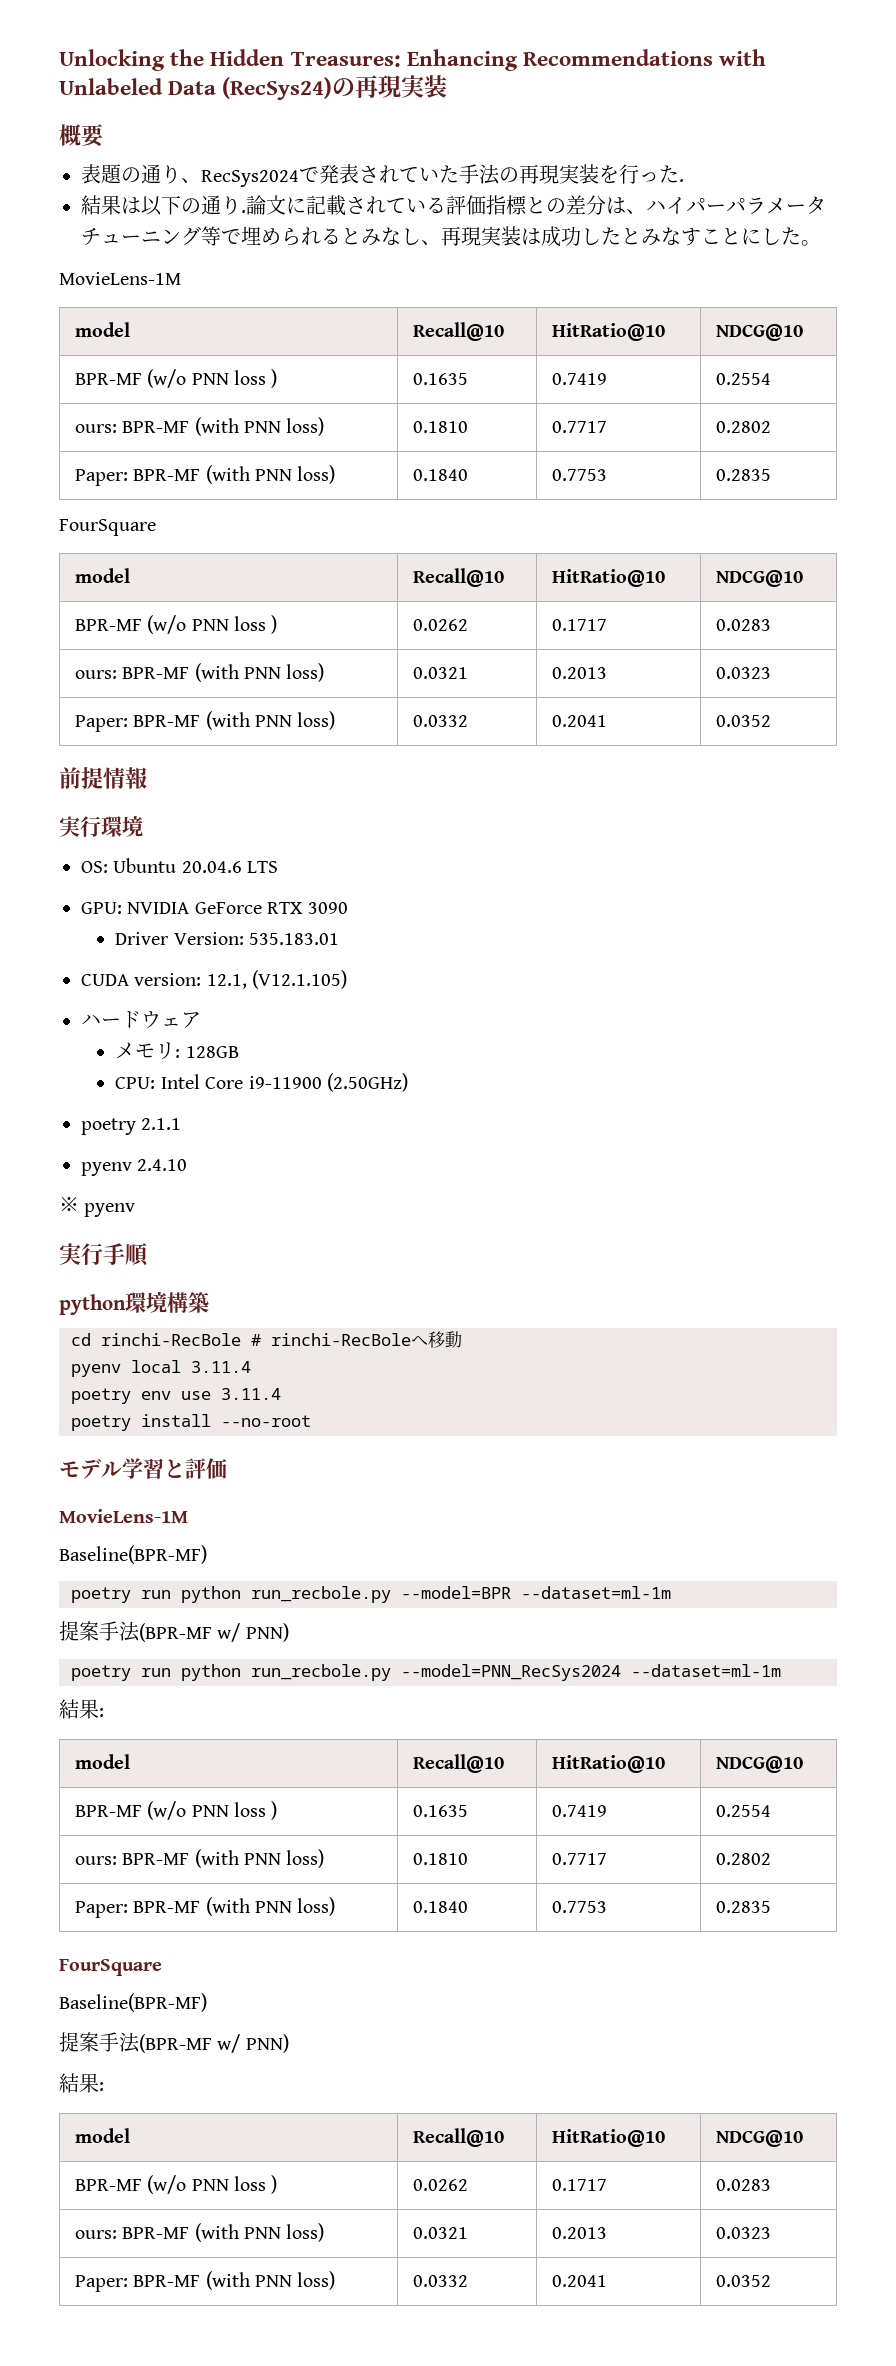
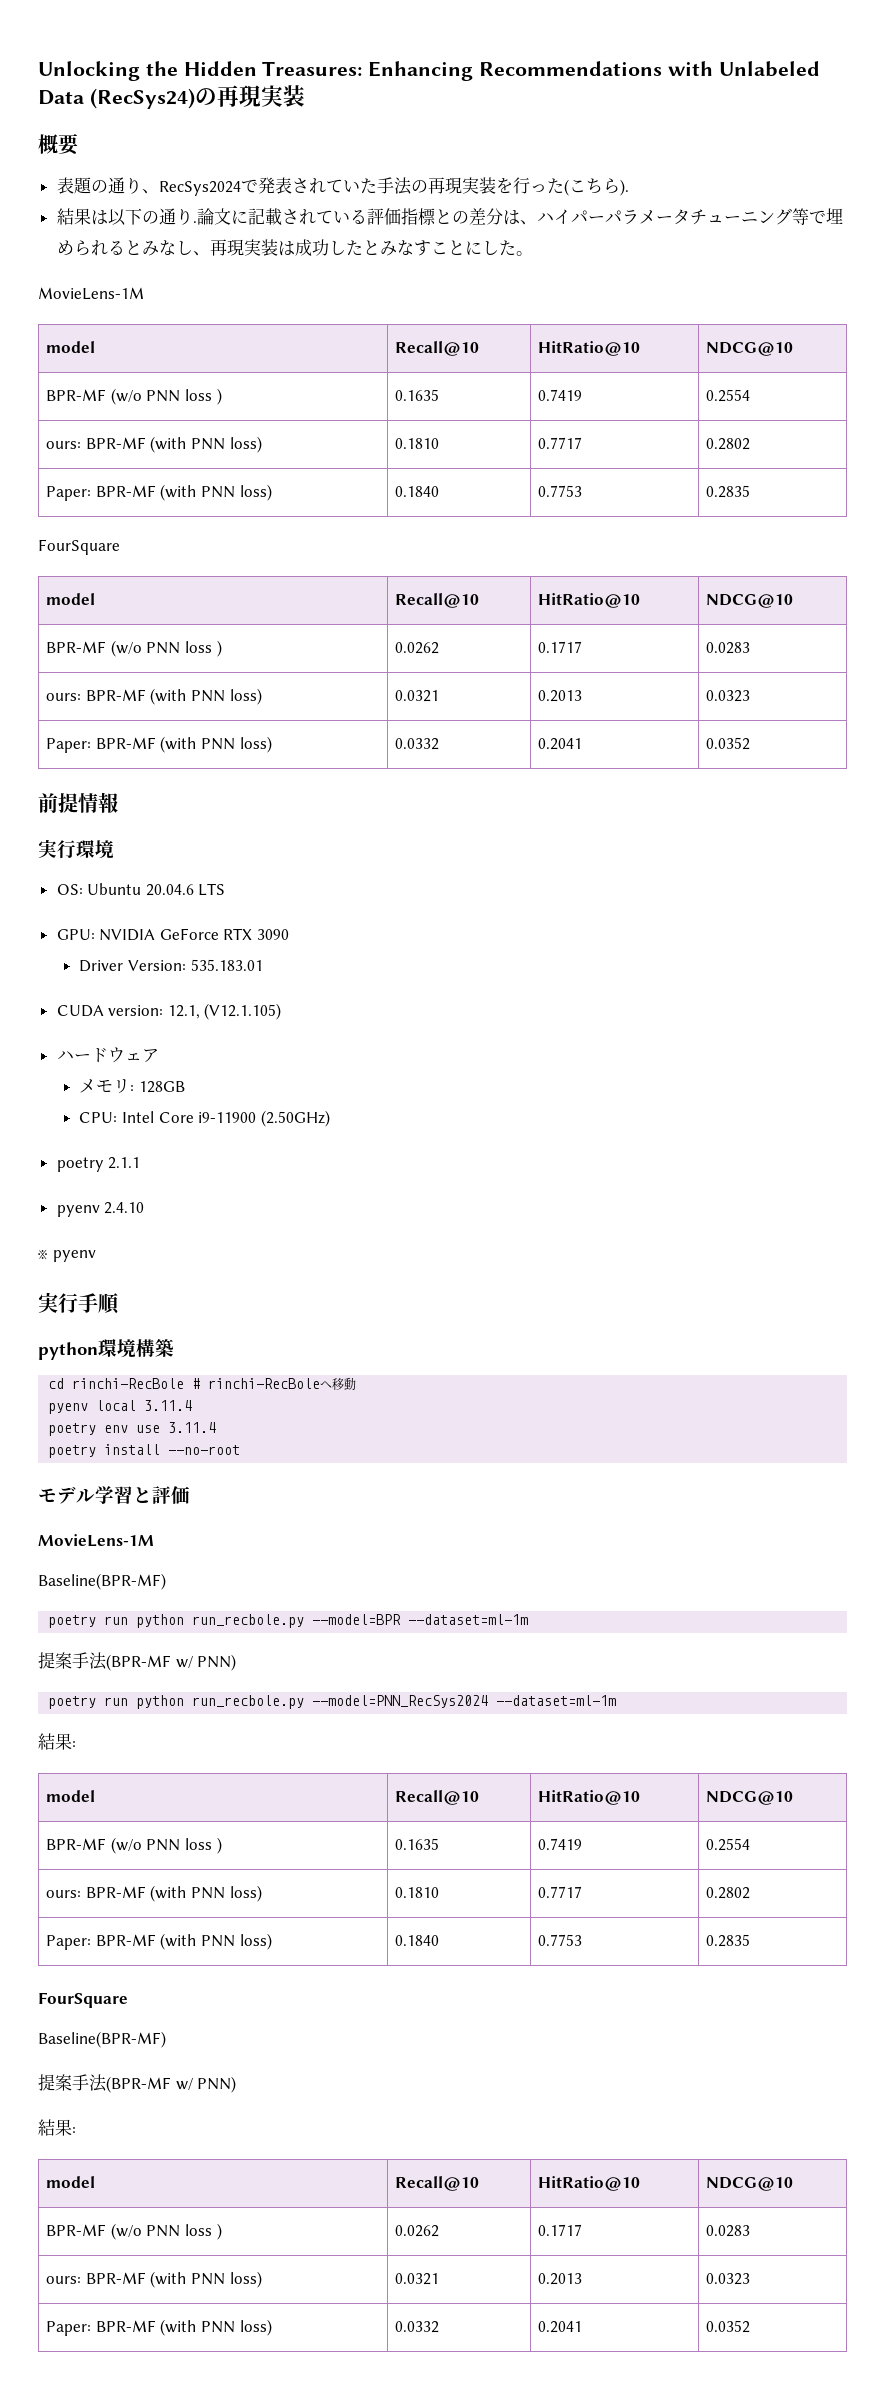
[679,179,684,182] . -> [563,178,629,196] (こちら).

